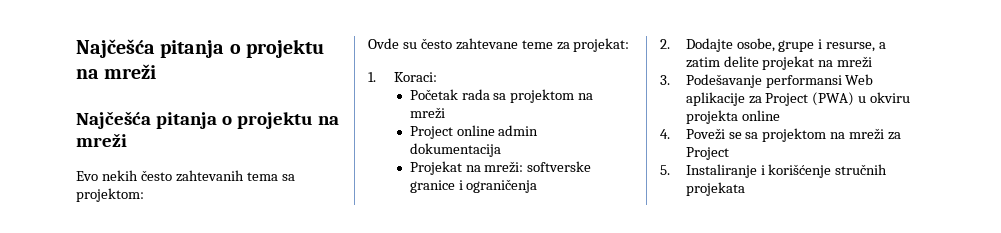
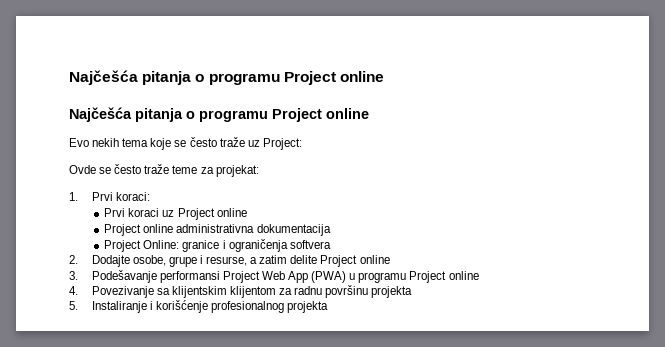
[76,39,324,58] [76,64,157,79] [76,111,339,129] [76,133,127,147] Najčešća pitanja o projektu na mreži // Najčešća pitanja o projektu na mreži -> [69,70,384,85] [69,107,369,122] Najčešća pitanja o programu Project online // Najčešća pitanja o programu Project online
[140,170,295,182] [76,188,144,202] [368,38,630,52] [368,72,437,82] [409,89,594,103] [409,107,445,119] [409,125,539,139] često zahtevanih tema sa projektom: // Ovde su često zahtevane teme za projekat: // 1. Koraci: // Početak rada sa projektom na mreži // Project online admin -> [122,137,302,150] [69,164,259,177] [69,192,150,201] [104,208,247,220] [104,224,255,236] tema koje se često traže uz Project: // Ovde se često traže teme za projekat: // 1. Prvi koraci: // Prvi koraci uz Project online // Project online administrativna
[409,161,592,175] Projekat na mreži: softverske -> [104,240,180,252] Project Online:
(538, 186) none -> [289,240,331,249] softvera
[762,56,873,70] projekat na mreži -> [320,255,390,267] Project online
[845,74,874,85] [685,92,911,106] [685,110,780,124] [660,128,902,142] [685,147,729,160] Web aplikacije za Project (PWA) u okviru projekta online // 4. Poveži se sa projektom na mreži za Project -> [222,271,479,283] [69,285,413,298] Project Web App (PWA) u programu Project online // 4. Povezivanje sa klijentskim klijentom za radnu površinu projekta
[835,164,888,175] [685,182,745,196] stručnih projekata -> [210,301,329,313] profesionalnog projekta

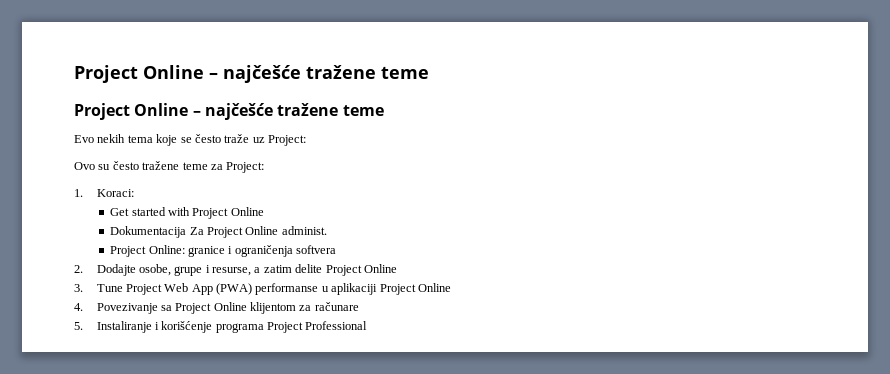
[69,70,384,85] [69,107,369,122] Najčešća pitanja o programu Project online // Najčešća pitanja o programu Project online -> [74,65,429,83] [74,103,384,120] Project Online – najčešće tražene teme // Project Online – najčešće tražene teme
[69,164,170,174] Ovde se često traže -> [74,161,180,170] Ovo su često tražene
[215,165,259,177] projekat: -> [226,162,265,173] Project:
[91,192,150,201] [104,208,247,220] [104,224,331,236] Prvi koraci: // Prvi koraci uz Project online // Project online administrativna dokumentacija -> [96,189,134,197] [110,207,264,219] [110,226,327,238] Koraci: // Get started with Project Online // Dokumentacija Za Project Online administ.
[359,255,390,264] online -> [363,264,397,273] Online
[91,270,220,283] Podešavanje performansi -> [96,284,123,292] Tune
[349,271,479,283] [69,285,413,298] u programu Project online // 4. Povezivanje sa klijentskim klijentom za radnu površinu projekta -> [255,283,451,295] [74,302,359,314] performanse u aplikaciji Project Online // 4. Povezivanje sa Project Online klijentom za računare
[210,301,329,313] profesionalnog projekta -> [215,321,368,333] programa Project Professional

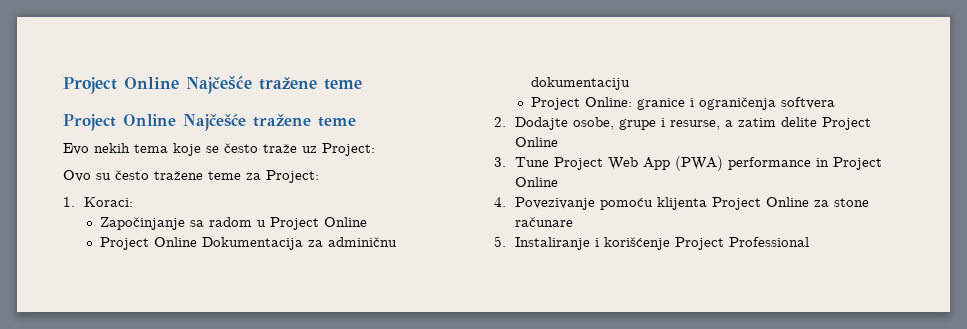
[74,65,301,83] Project Online – najčešće -> [63,75,252,94] Project Online Najčešće
[192,103,273,120] – najčešće -> [183,114,246,131] Najčešće
[110,207,264,219] [110,226,327,238] Get started with Project Online // Dokumentacija Za Project Online administ. -> [100,217,368,230] [100,237,398,250] [531,77,631,90] Započinjanje sa radom u Project Online // Project Online Dokumentacija za adminičnu dokumentaciju
[255,283,378,295] performanse u aplikaciji -> [728,157,830,170] performance in
[160,302,312,314] sa Project Online klijentom za -> [600,197,870,210] pomoću klijenta Project Online za stone
[215,323,264,333] programa -> (671, 243) none

